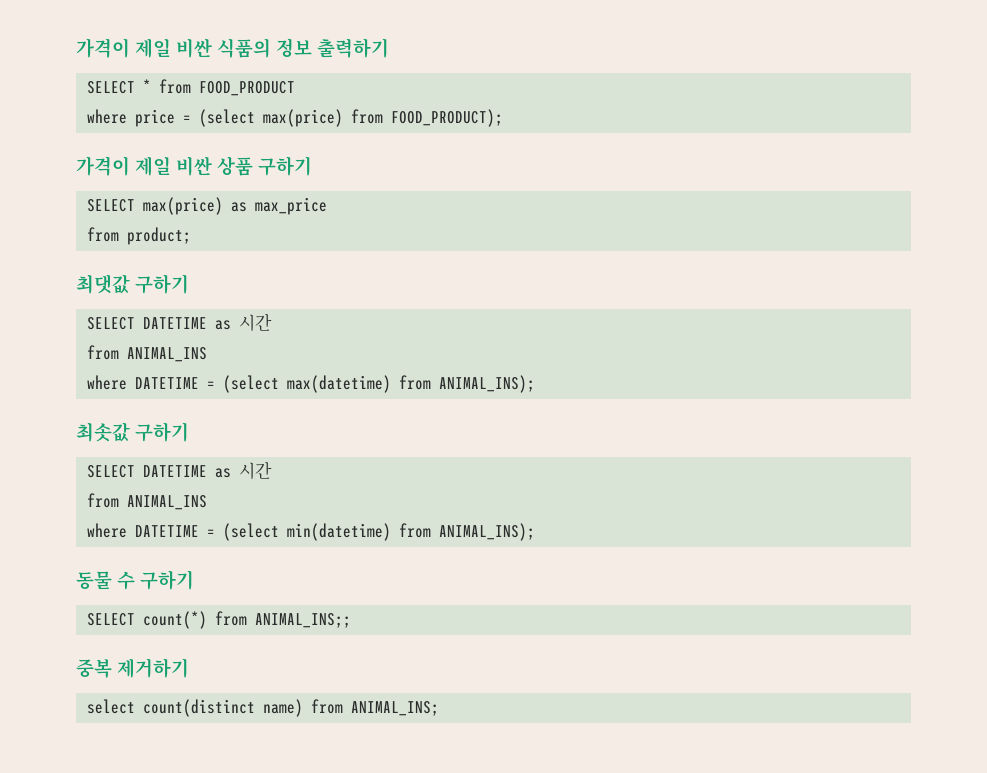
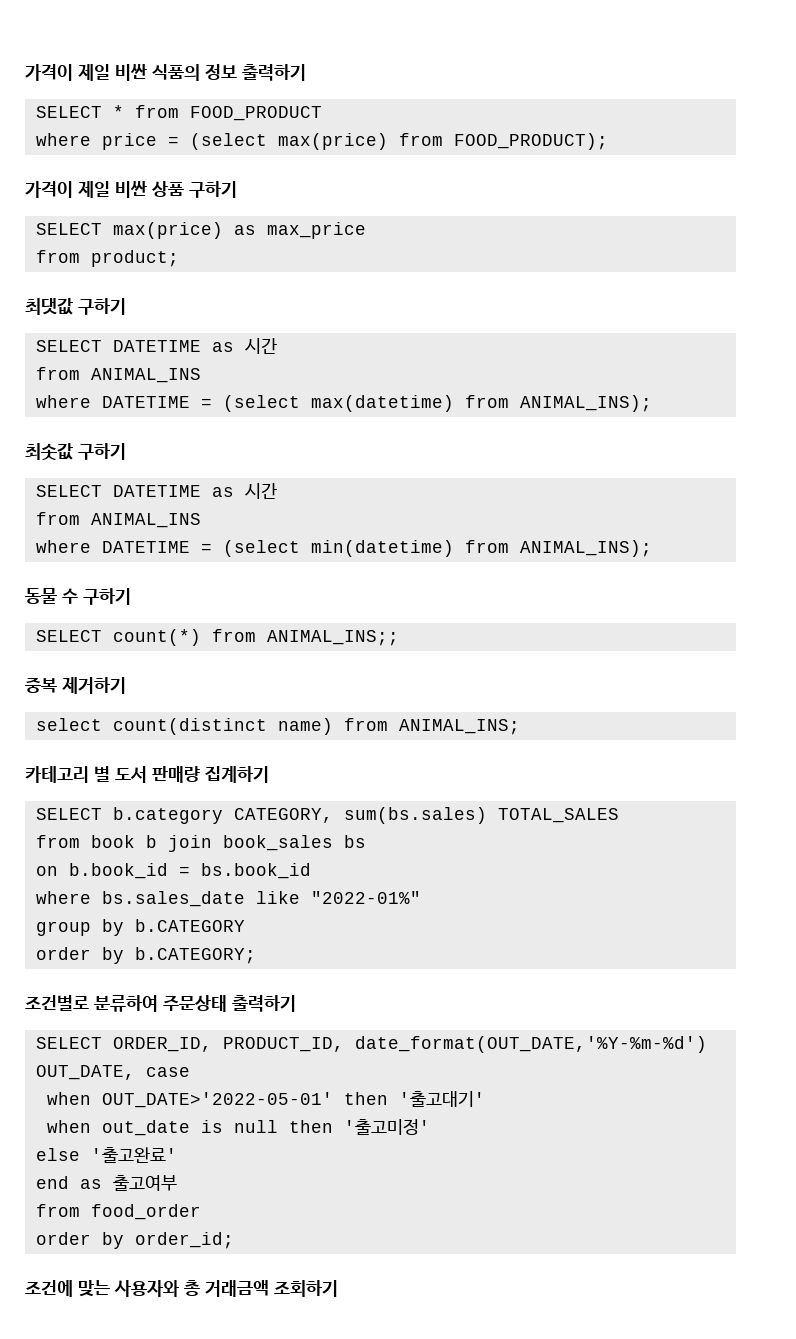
(439, 708) none -> [25,766,269,783] [35,807,619,824] [35,835,366,852] [35,863,311,879] [35,891,421,907] [35,919,245,936] [35,947,256,964] [25,995,296,1012] [35,1036,707,1053] [35,1065,190,1080] [46,1091,485,1108] [46,1119,430,1136] [35,1147,177,1163] [35,1175,177,1191] [35,1204,201,1220] [35,1232,234,1249] [25,1280,338,1297] // 카테고리 별 도서 판매량 집계하기 // SELECT b.category CATEGORY, sum(bs.sales) TOTAL_SALES // from book b join book_sales bs // on b.book_id = bs.book_id // where bs.sales_date like "2022-01%" // group by b.CATEGORY // order by b.CATEGORY; // 조건별로 분류하여 주문상태 출력하기 // SELECT ORDER_ID, PRODUCT_ID, date_format(OUT_DATE,'%Y-%m-%d') OUT_DATE, case // when OUT_DATE>'2022-05-01' then '출고대기' // when out_date is null then '출고미정' // else '출고완료' // end as 출고여부 // from food_order // order by order_id; // 조건에 맞는 사용자와 총 거래금액 조회하기

